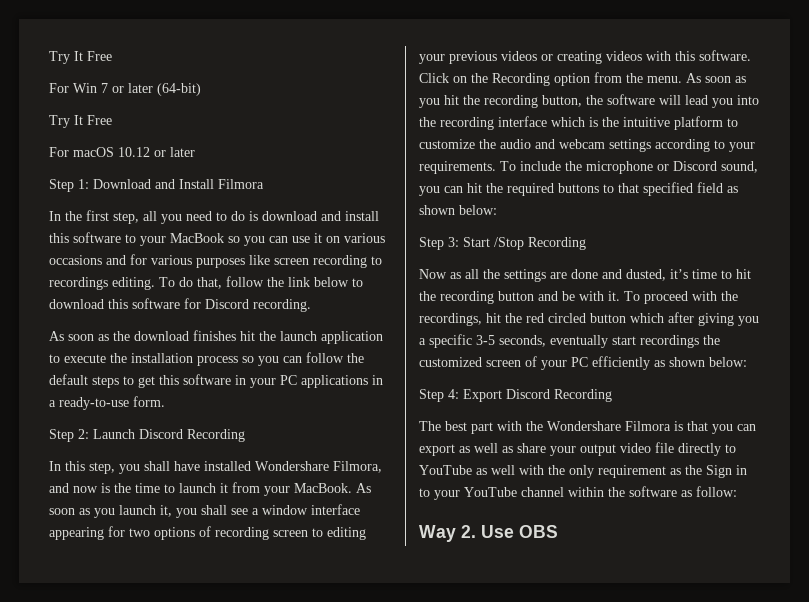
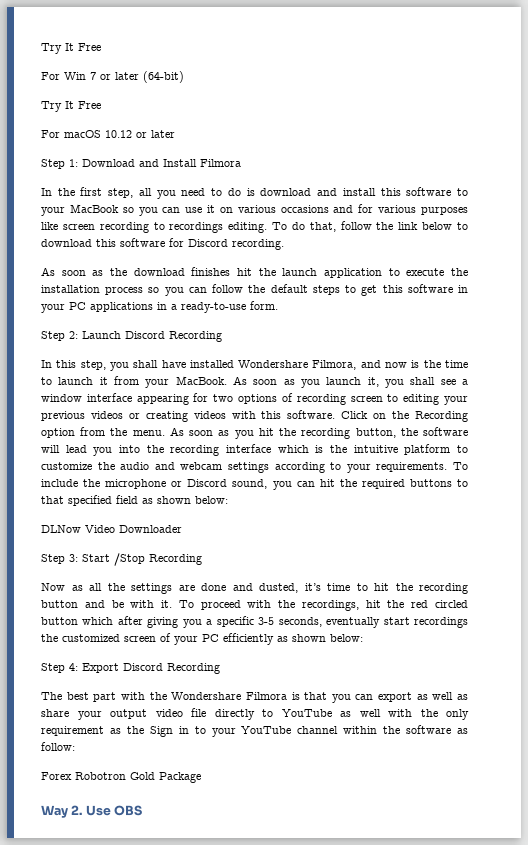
(497, 210) none -> [41,525,182,533] // DLNow Video Downloader
(737, 491) none -> [41,772,201,783] // Forex Robotron Gold Package

